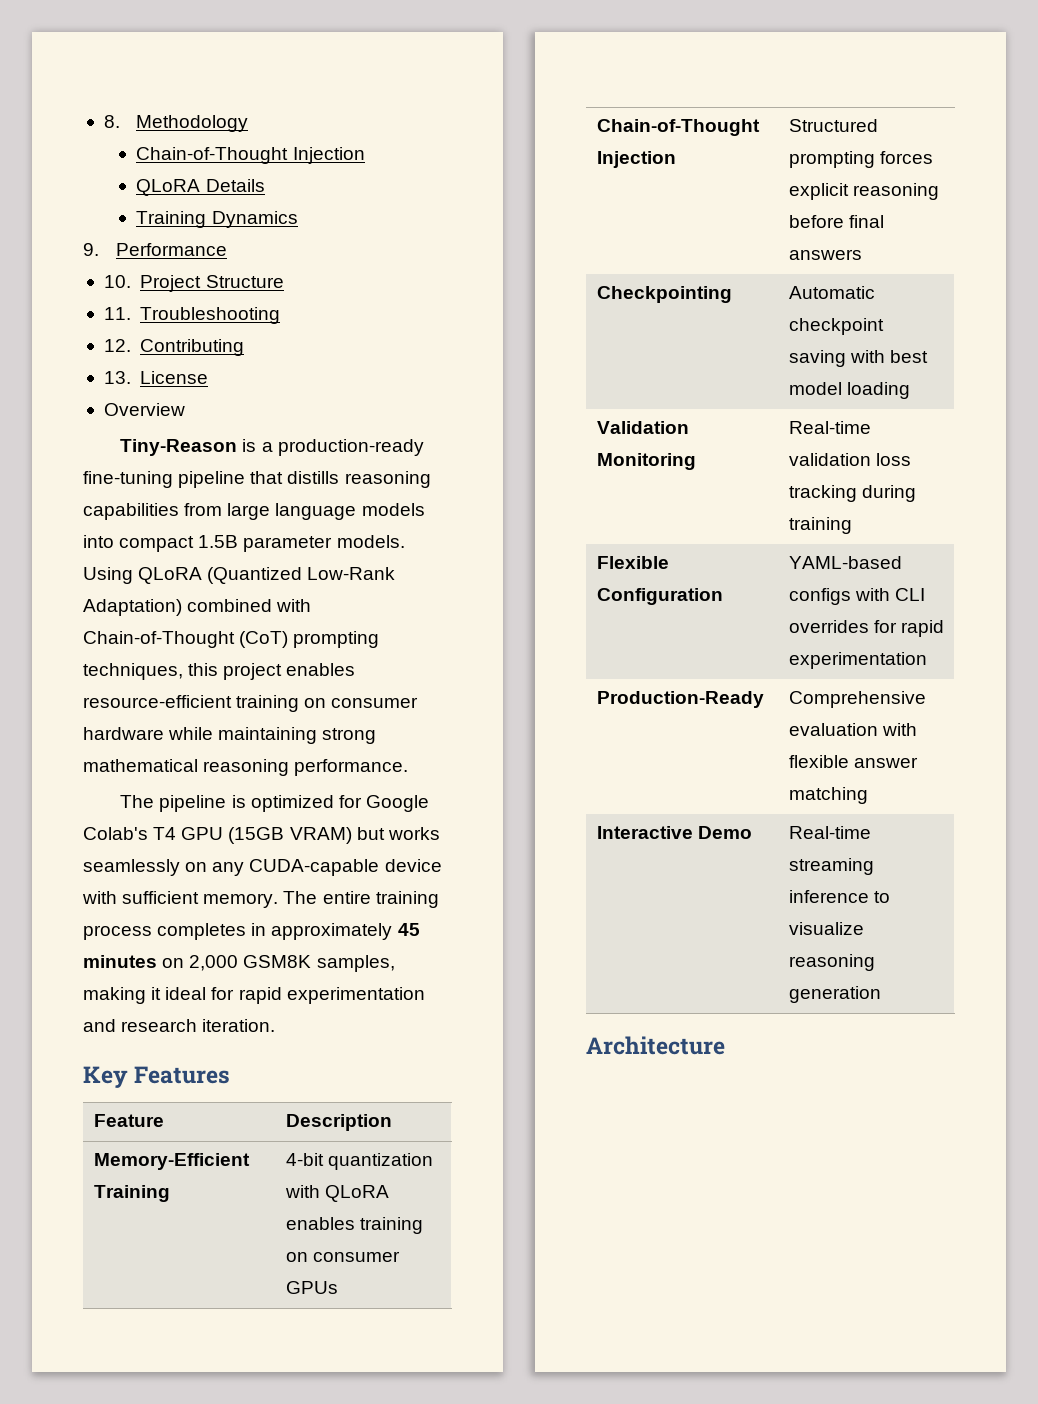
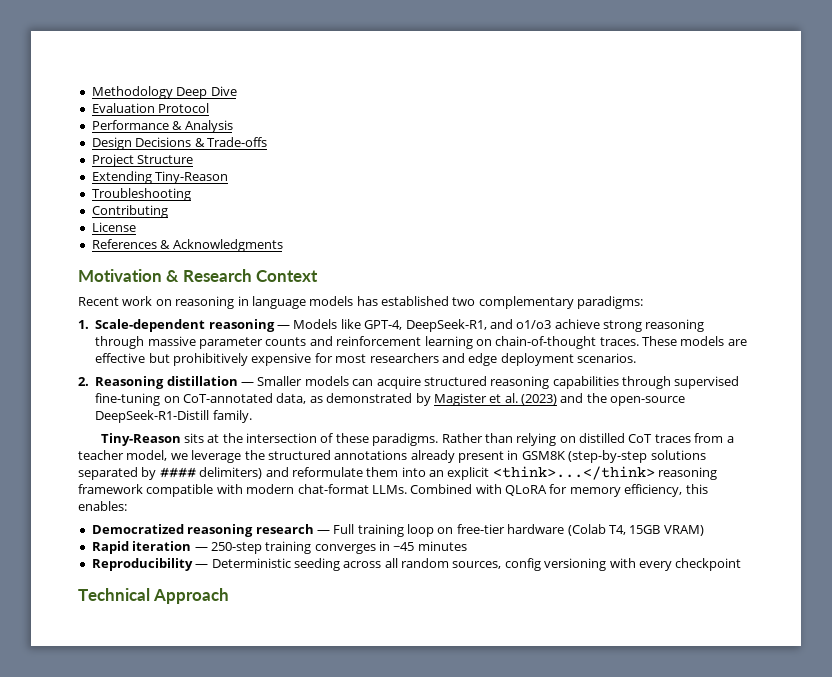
[103,115,120,128] 8. -> (91, 92) none
[136,147,365,164] [136,179,265,196] [136,211,298,228] [83,243,227,256] [103,275,131,288] // Chain-of-Thought Injection // QLoRA Details // Training Dynamics // 9. Performance // 10. -> [176,86,237,99] [91,103,210,113] [91,120,233,133] [91,137,267,150] Deep Dive // Evaluation Protocol // Performance & Analysis // Design Decisions & Trade-offs //
[103,307,131,320] 11. -> [91,171,229,184] Extending Tiny-Reason //
[103,339,131,352] 12. -> (191, 194) none
[103,371,131,384] 13. -> (168, 211) none
[103,403,185,416] [120,439,424,456] [83,471,431,488] [83,503,425,520] [83,535,405,552] [83,567,396,584] [83,599,312,616] [83,631,380,648] [83,663,356,680] [83,695,419,712] [83,727,377,744] [83,759,409,776] [120,795,429,812] [83,827,440,844] [83,859,442,876] [82,891,439,908] [83,923,420,940] [83,955,395,972] [83,987,425,1004] [83,1019,276,1032] [83,1066,231,1088] [93,1114,164,1127] [285,1114,392,1131] [93,1153,250,1170] [93,1185,170,1202] [285,1153,433,1170] [284,1185,389,1202] [285,1217,423,1234] [285,1251,400,1262] [285,1281,338,1294] [596,119,760,136] [596,151,676,168] [788,119,878,132] [788,151,933,168] [788,183,939,200] [788,215,884,228] [788,249,862,260] [596,286,732,303] [788,286,875,299] [788,318,884,335] [788,350,928,367] [788,382,910,399] [596,421,689,434] [596,453,696,470] [788,421,871,434] [788,453,911,466] [788,485,916,502] [788,517,852,534] [596,556,669,569] [596,588,723,605] [788,556,902,569] [788,588,925,605] [788,620,944,637] [788,652,927,669] [596,691,764,708] [788,691,926,708] [788,723,917,736] [788,755,918,768] [788,787,868,804] [596,826,752,839] [788,826,871,839] [788,858,874,875] [788,890,890,903] [788,922,864,935] [788,954,875,971] [788,986,881,1003] [586,1036,725,1055] Overview // Tiny-Reason is a production-ready fine-tuning pipeline that distills reasoning capabilities from large language models into compact 1.5B parameter models. Using QLoRA (Quantized Low-Rank Adaptation) combined with Chain-of-Thought (CoT) prompting techniques, this project enables resource-efficient training on consumer hardware while maintaining strong mathematical reasoning performance. // The pipeline is optimized for Google Colab's T4 GPU (15GB VRAM) but works seamlessly on any CUDA-capable device with sufficient memory. The entire training process completes in approximately 45 minutes on 2,000 GSM8K samples, making it ideal for rapid experimentation and research iteration. // Key Features // Feature | Description // Memory-Efficient Training | 4-bit quantization with QLoRA enables training on consumer GPUs // Chain-of-Thought Injection | Structured prompting forces explicit reasoning before final answers // Checkpointing | Automatic checkpoint saving with best model loading // Validation Monitoring | Real-time validation loss tracking during training // Flexible Configuration | YAML-based configs with CLI overrides for rapid experimentation // Production-Ready | Comprehensive evaluation with flexible answer matching // Interactive Demo | Real-time streaming inference to visualize reasoning generation // Architecture -> [91,239,283,252] [78,269,319,282] [78,296,644,309] [78,319,705,332] [95,336,747,349] [95,353,636,366] [78,376,740,389] [95,393,686,406] [95,410,252,423] [100,433,734,446] [78,450,706,463] [78,466,718,480] [78,484,708,497] [78,501,127,511] [91,524,704,537] [91,541,467,554] [91,558,742,571] [78,588,230,604] References & Acknowledgments // Motivation & Research Context // Recent work on reasoning in language models has established two complementary paradigms: // 1. Scale-dependent reasoning — Models like GPT-4, DeepSeek-R1, and o1/o3 achieve strong reasoning through massive parameter counts and reinforcement learning on chain-of-thought traces. These models are effective but prohibitively expensive for most researchers and edge deployment scenarios. // 2. Reasoning distillation — Smaller models can acquire structured reasoning capabilities through supervised fine-tuning on CoT-annotated data, as demonstrated by Magister et al. (2023) and the open-source DeepSeek-R1-Distill family. // Tiny-Reason sits at the intersection of these paradigms. Rather than relying on distilled CoT traces from a teacher model, we leverage the structured annotations already present in GSM8K (step-by-step solutions separated by #### delimiters) and reformulate them into an explicit <think>...</think> reasoning framework compatible with modern chat-format LLMs. Combined with QLoRA for memory efficiency, this enables: // Democratized reasoning research — Full training loop on free-tier hardware (Colab T4, 15GB VRAM) // Rapid iteration — 250-step training converges in ~45 minutes // Reproducibility — Deterministic seeding across all random sources, config versioning with every checkpoint // Technical Approach

